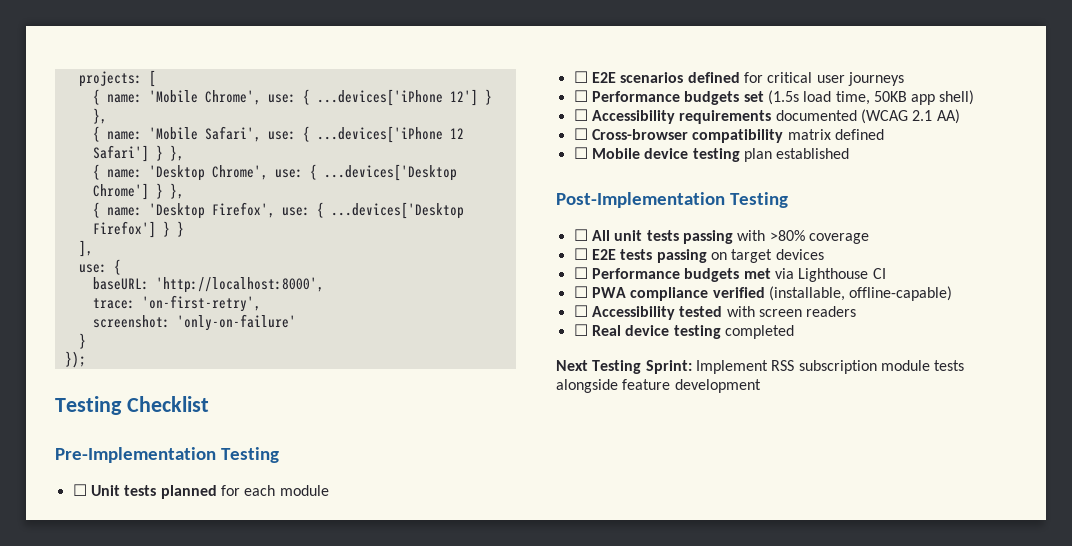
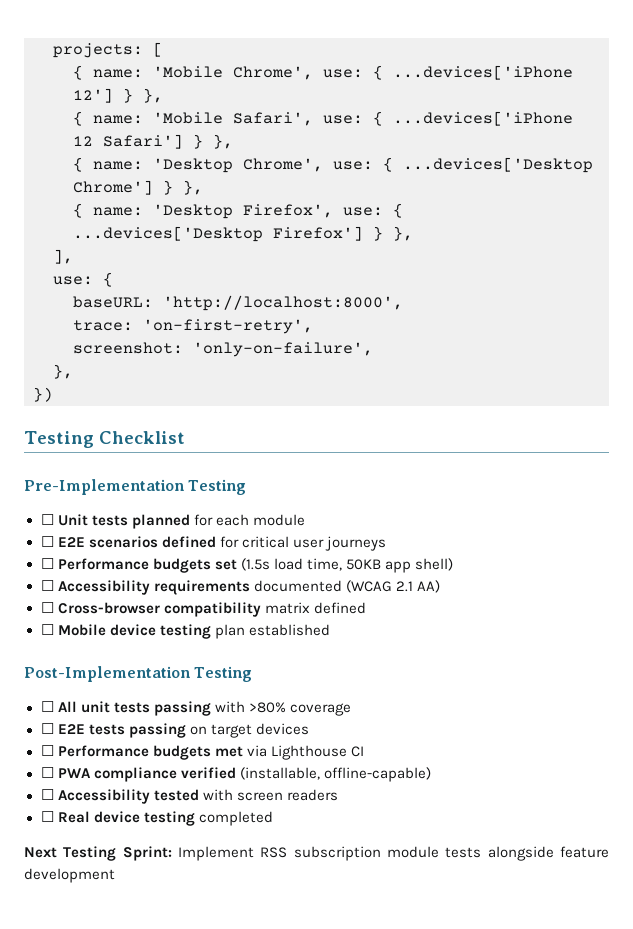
[176,221,184,237] } -> [393,226,413,241] },
[176,314,296,331] [78,333,86,349] [64,351,86,368] 'only-on-failure' // } // }); -> [193,342,373,357] [53,364,73,379] [33,387,53,402] 'only-on-failure', // }, // })

